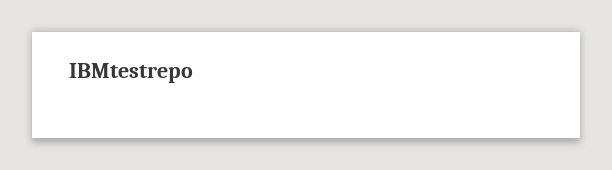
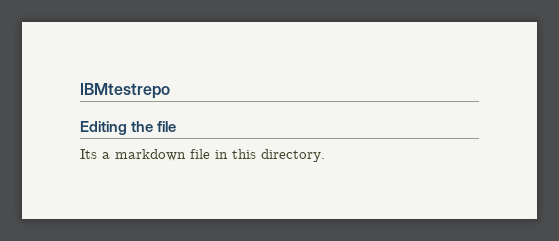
(193, 73) none -> [80,121,177,135] [80,149,325,162] // Editing the file // Its a markdown file in this directory.

